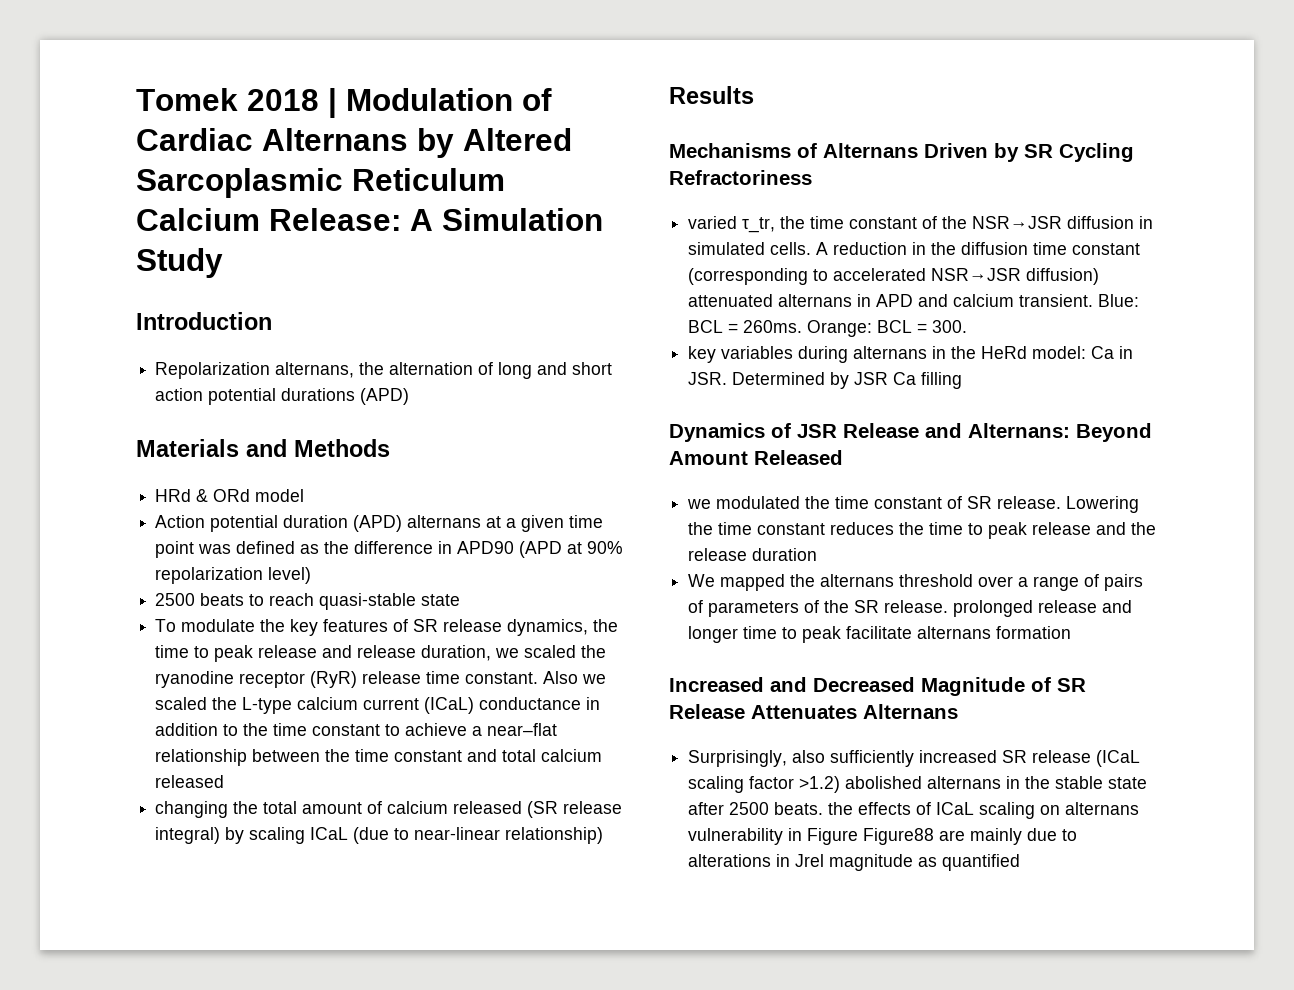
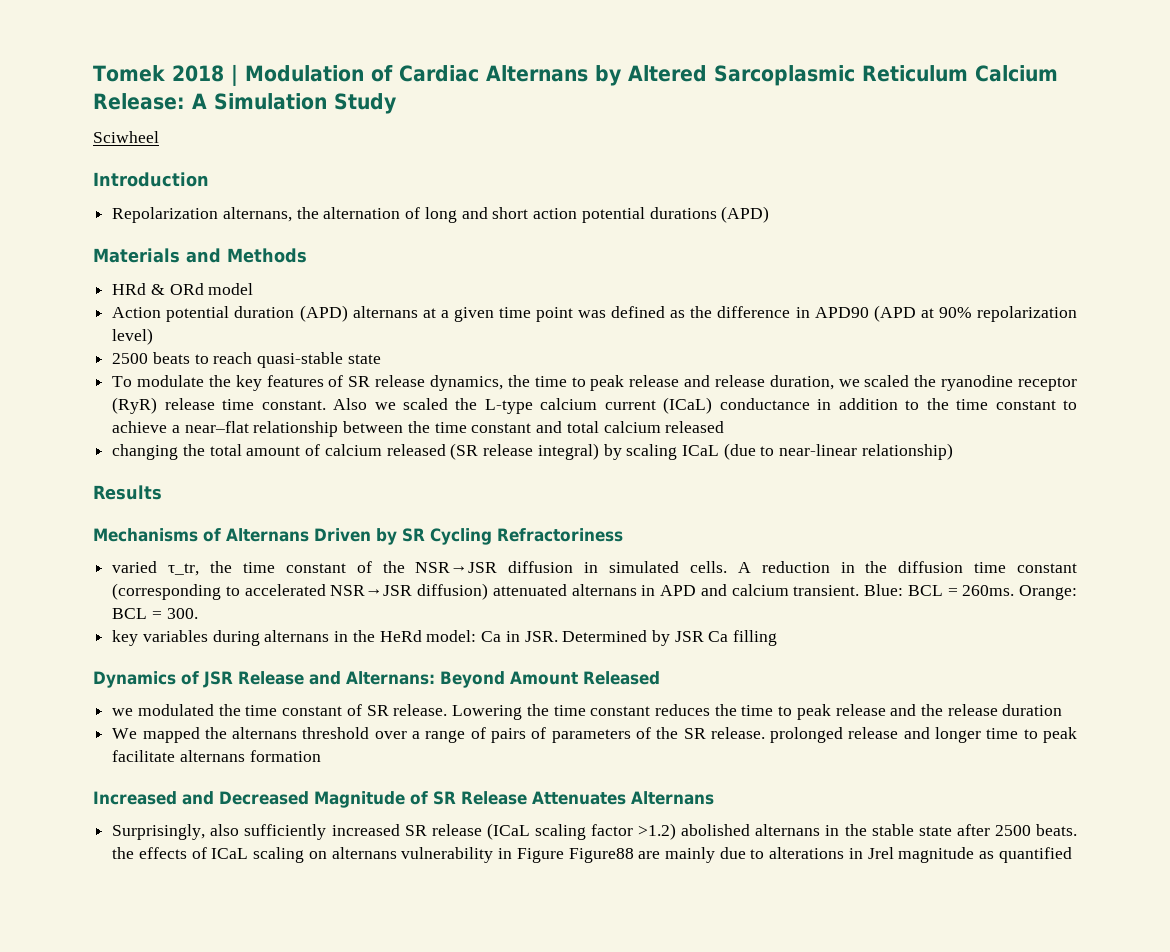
(223, 263) none -> [93,131,159,143] // Sciwheel

